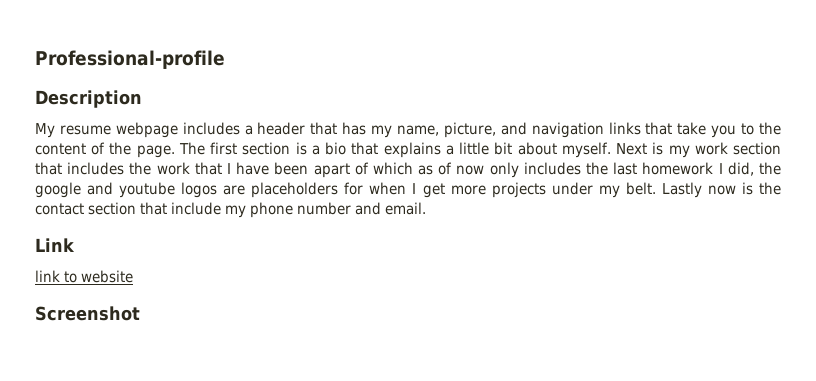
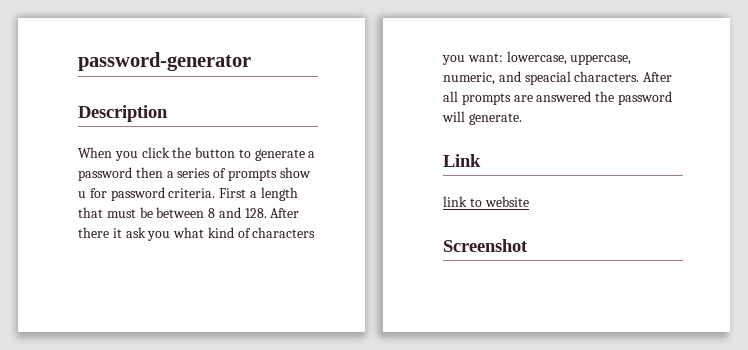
[35,50,225,69] Professional-profile -> [78,52,251,71] password-generator
[35,122,782,138] [35,142,782,158] [35,162,781,178] [35,182,781,198] [35,202,427,218] My resume webpage includes a header that has my name, picture, and navigation links that take you to the content of the page. The first section is a bio that explains a little bit about myself. Next is my work section that includes the work that I have been apart of which as of now only includes the last homework I did, the google and youtube logos are placeholders for when I get more projects under my belt. Lastly now is the contact section that include my phone number and email. -> [78,147,316,161] [78,167,311,181] [78,187,298,201] [78,207,300,218] [78,227,316,241] [442,51,632,65] [443,71,673,85] [443,91,672,105] [442,111,522,125] When you click the button to generate a password then a series of prompts show u for password criteria. First a length that must be between 8 and 128. After there it ask you what kind of characters you want: lowercase, uppercase, numeric, and speacial characters. After all prompts are answered the password will generate.

